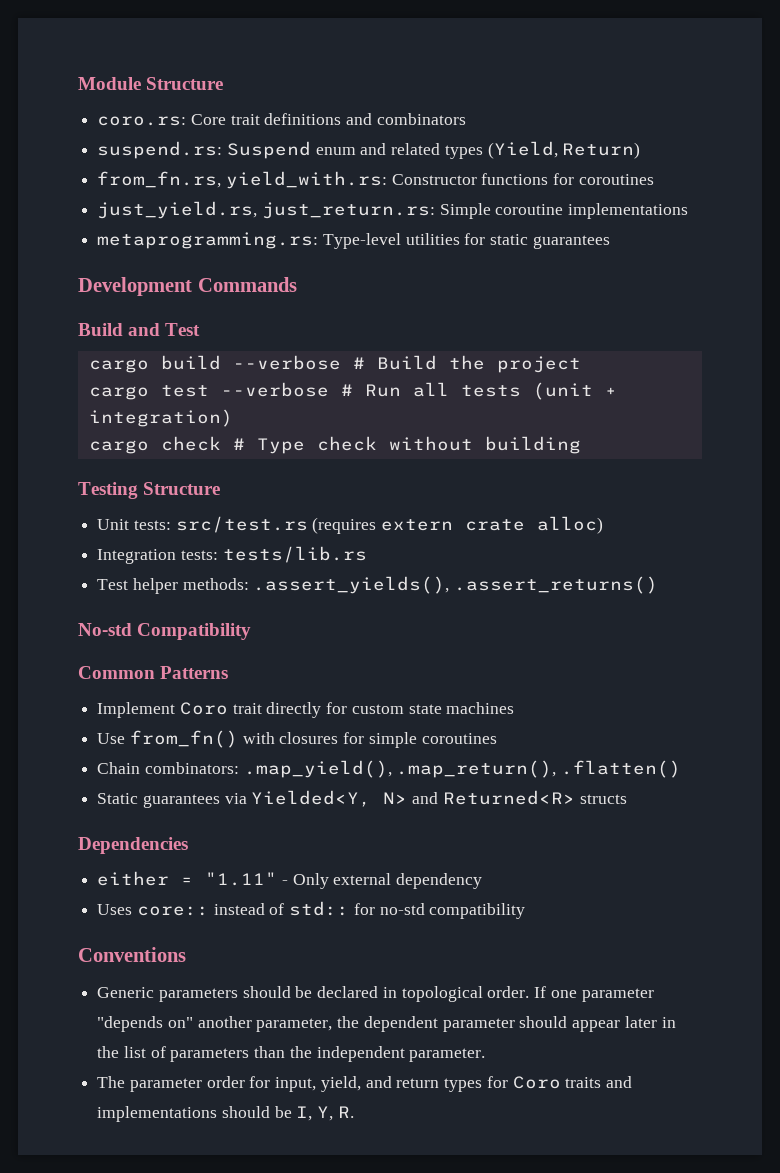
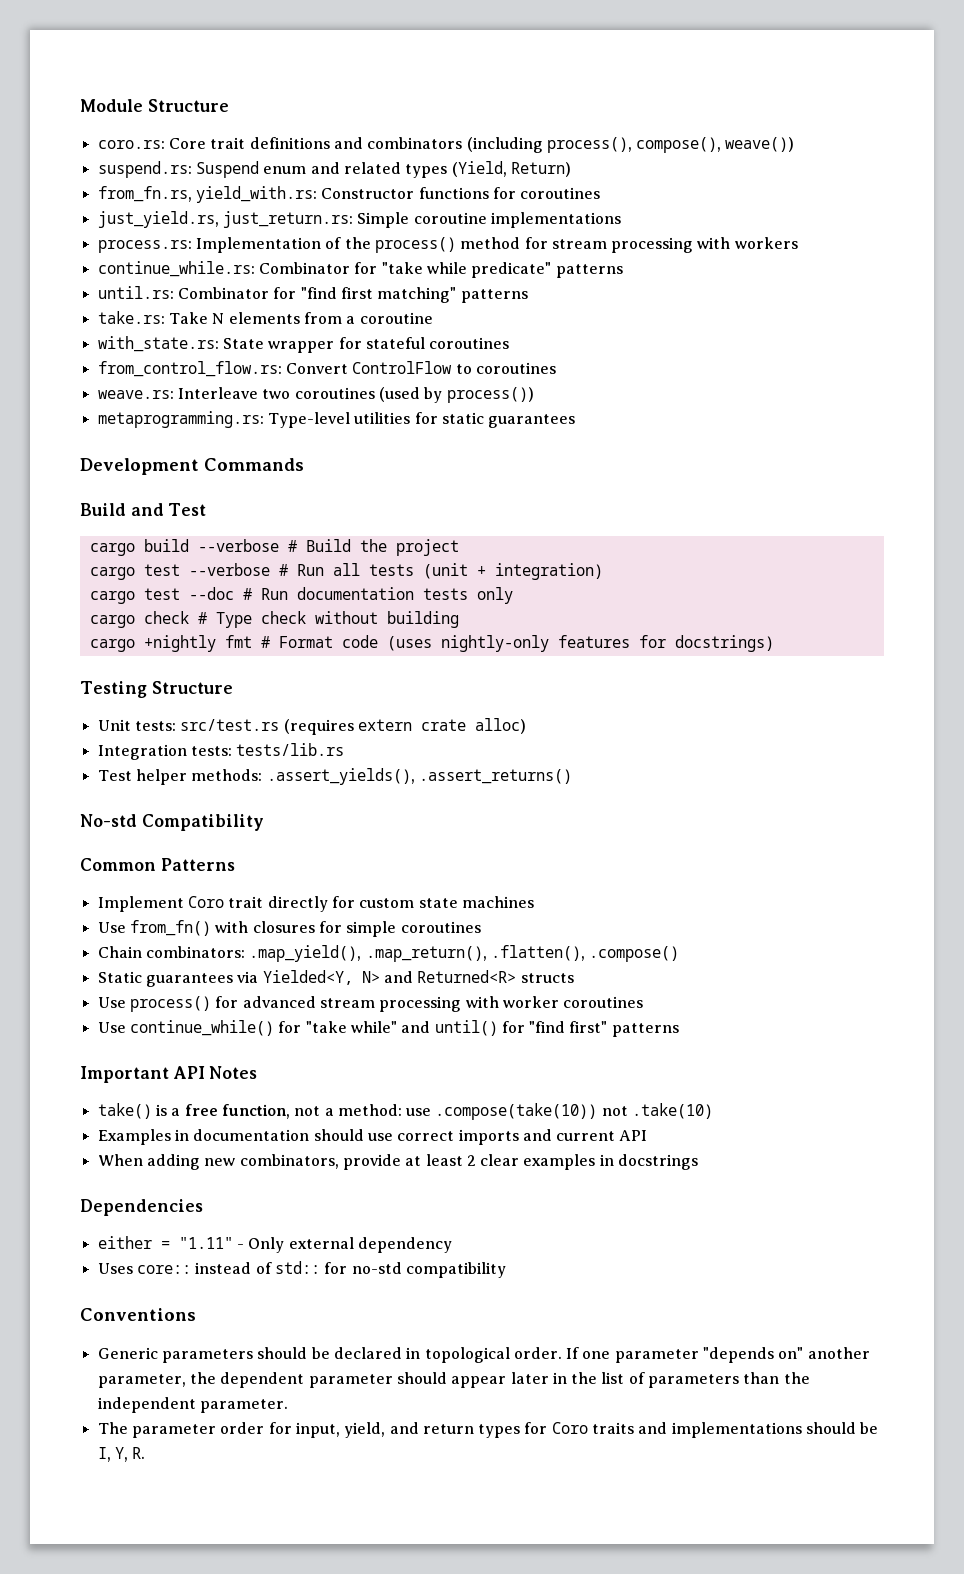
(466, 119) none -> [466,137,795,153] (including process(), compose(), weave())
(689, 211) none -> [97,237,798,253] [97,261,623,278] [97,286,528,303] [97,311,433,324] [97,336,510,353] [97,361,556,377] [97,387,534,403] // process.rs: Implementation of the process() method for stream processing with workers // continue_while.rs: Combinator for "take while predicate" patterns // until.rs: Combinator for "find first matching" patterns // take.rs: Take N elements from a coroutine // with_state.rs: State wrapper for stateful coroutines // from_control_flow.rs: Convert ControlFlow to coroutines // weave.rs: Interleave two coroutines (used by process())
(233, 418) none -> [89,587,513,604] // cargo test --doc # Run documentation tests only
(581, 445) none -> [89,635,774,652] // cargo +nightly fmt # Format code (uses nightly-only features for docstrings)
[561,760,682,778] .flatten() -> [490,945,680,962] .flatten(), .compose()
(627, 799) none -> [97,996,644,1012] [97,1020,679,1037] [80,1066,258,1083] [97,1103,714,1120] [97,1129,648,1145] [97,1154,699,1170] // Use process() for advanced stream processing with worker coroutines // Use continue_while() for "take while" and until() for "find first" patterns // Important API Notes // take() is a free function, not a method: use .compose(take(10)) not .take(10) // Examples in documentation should use correct imports and current API // When adding new combinators, provide at least 2 clear examples in docstrings

